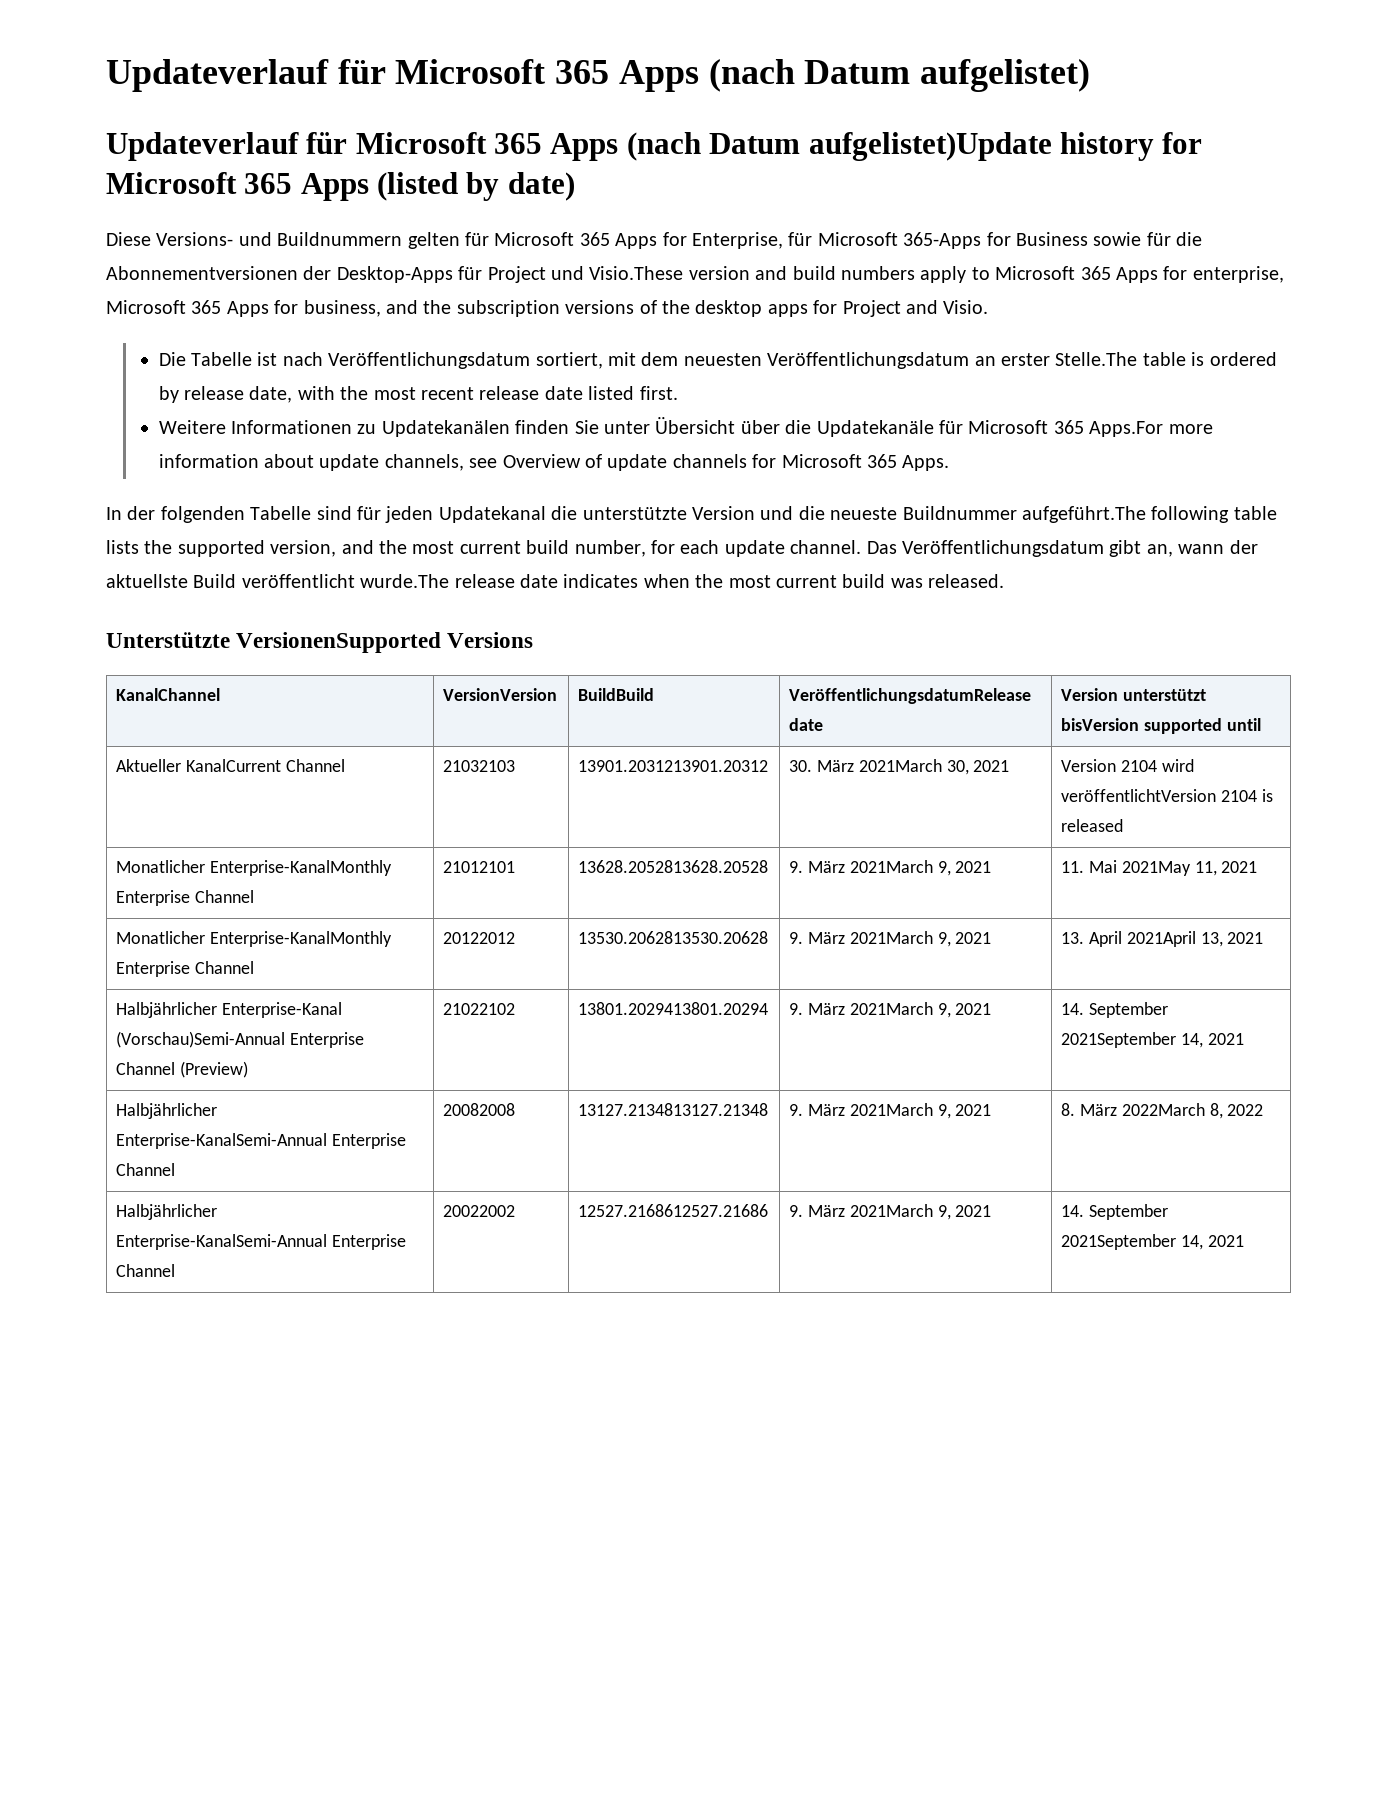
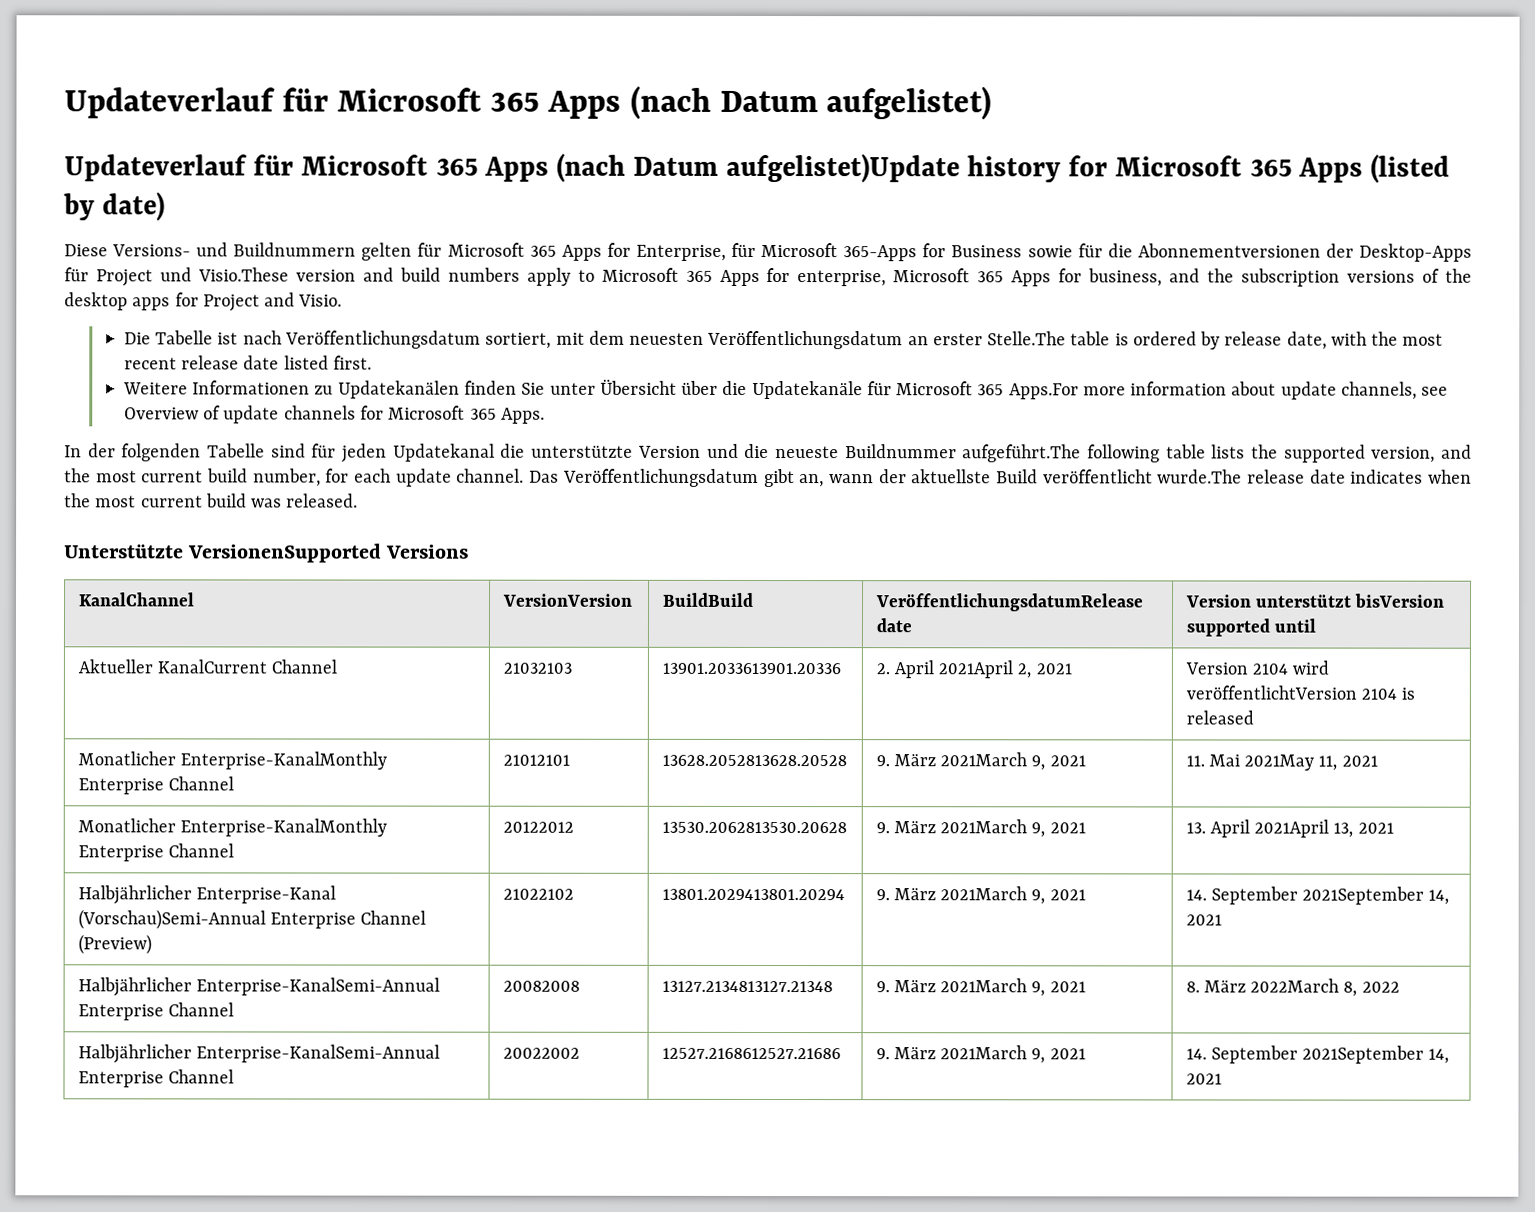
[577,760,768,772] [788,759,969,775] 13901.2031213901.20312 | 30. März 2021March 30, -> [661,662,841,675] [875,660,1032,679] 13901.2033613901.20336 | 2. April 2021April 2,

